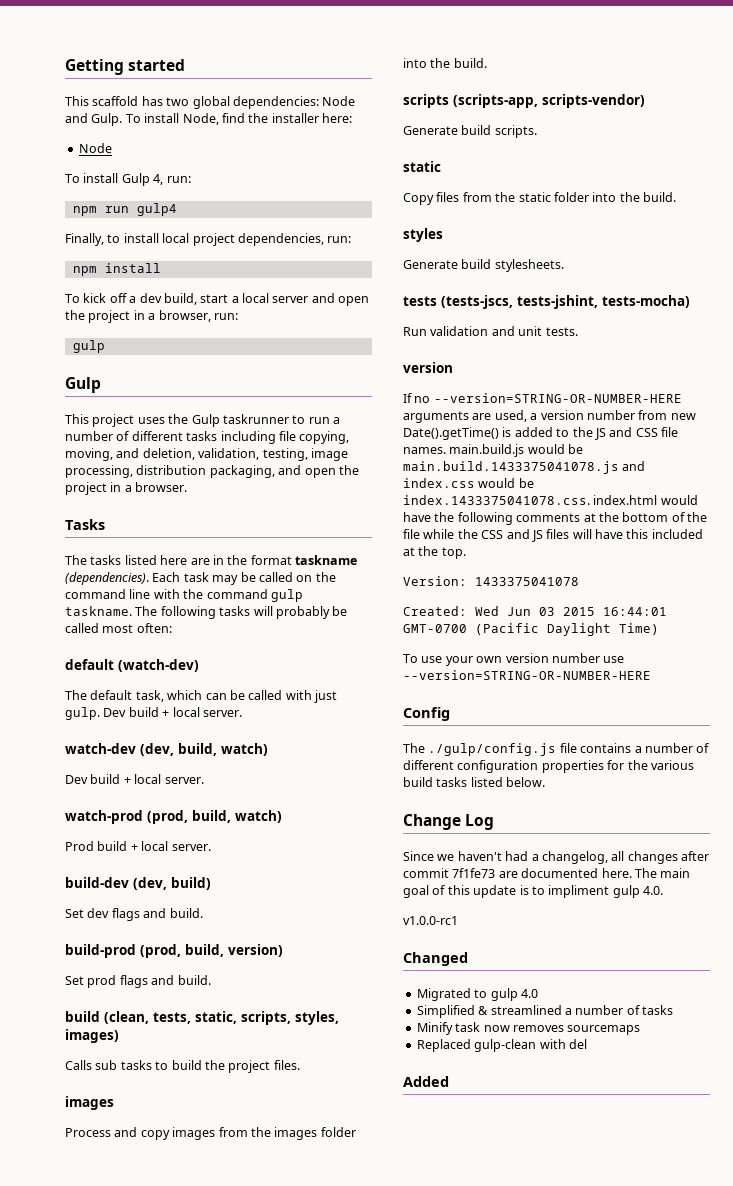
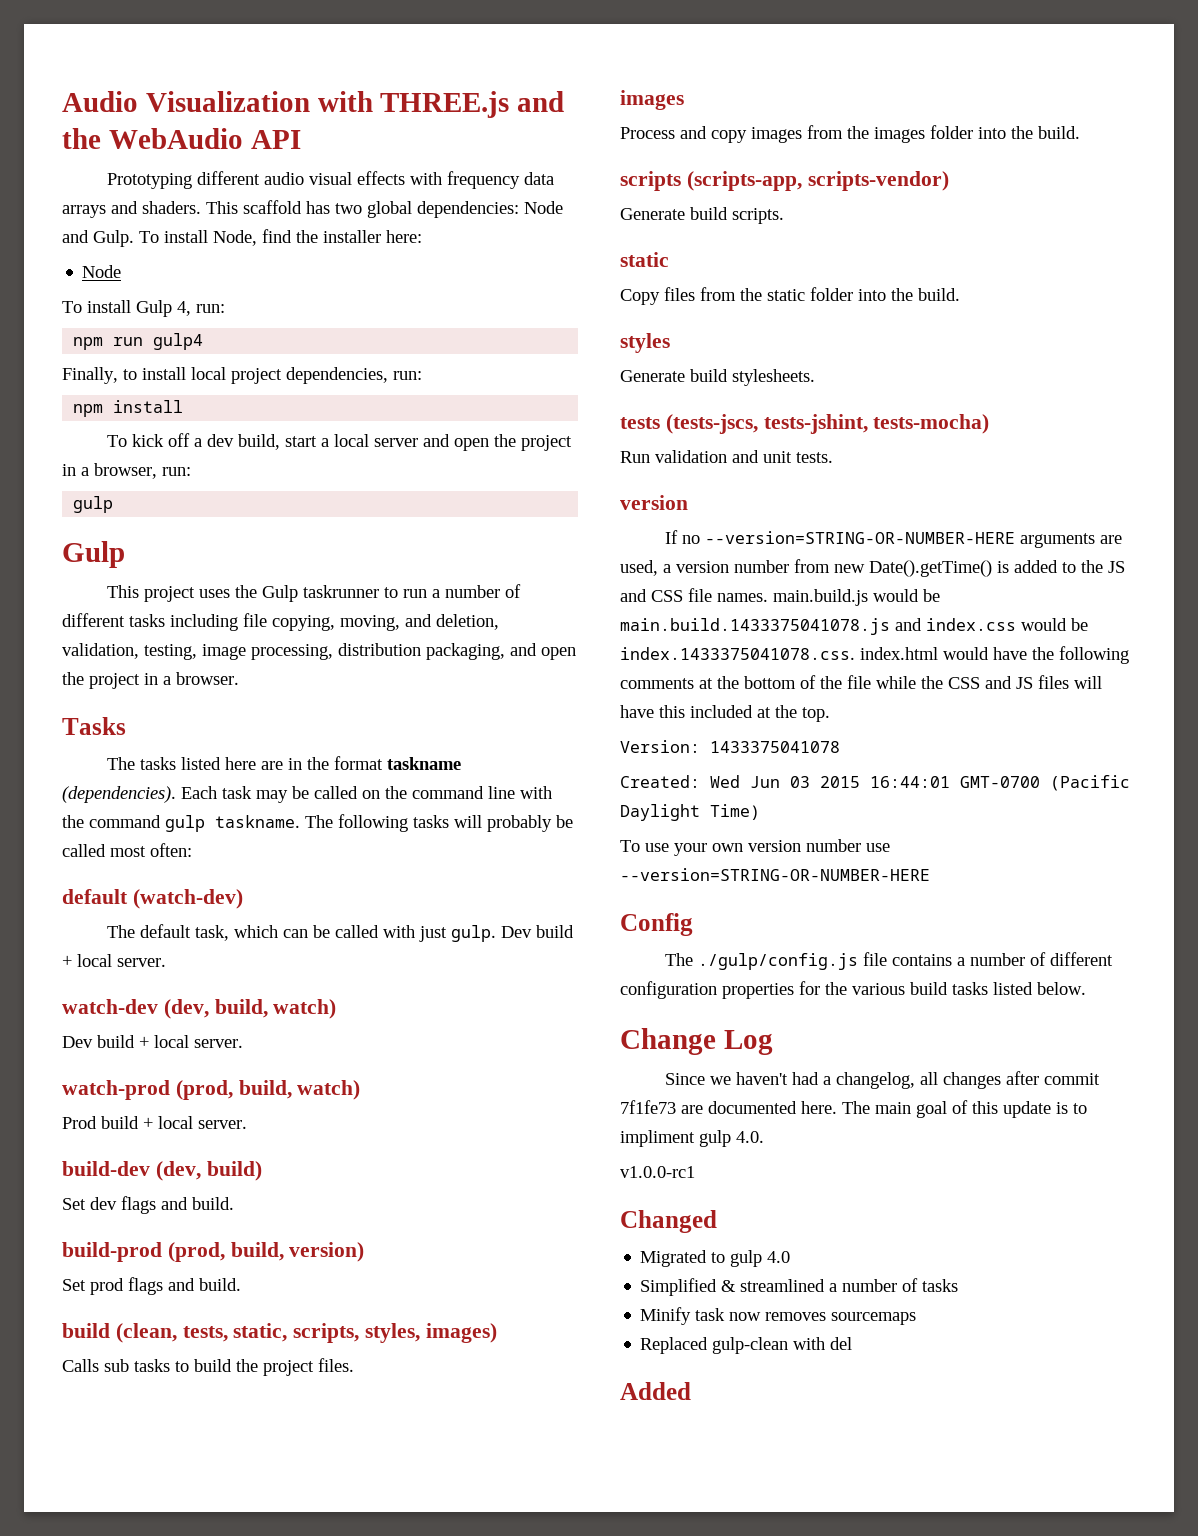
[65,59,186,75] Getting started // -> [62,91,565,118] [62,128,301,149] [107,171,555,189] [62,201,201,218] Audio Visualization with THREE.js and the WebAudio API // Prototyping different audio visual effects with frequency data arrays and shaders.

